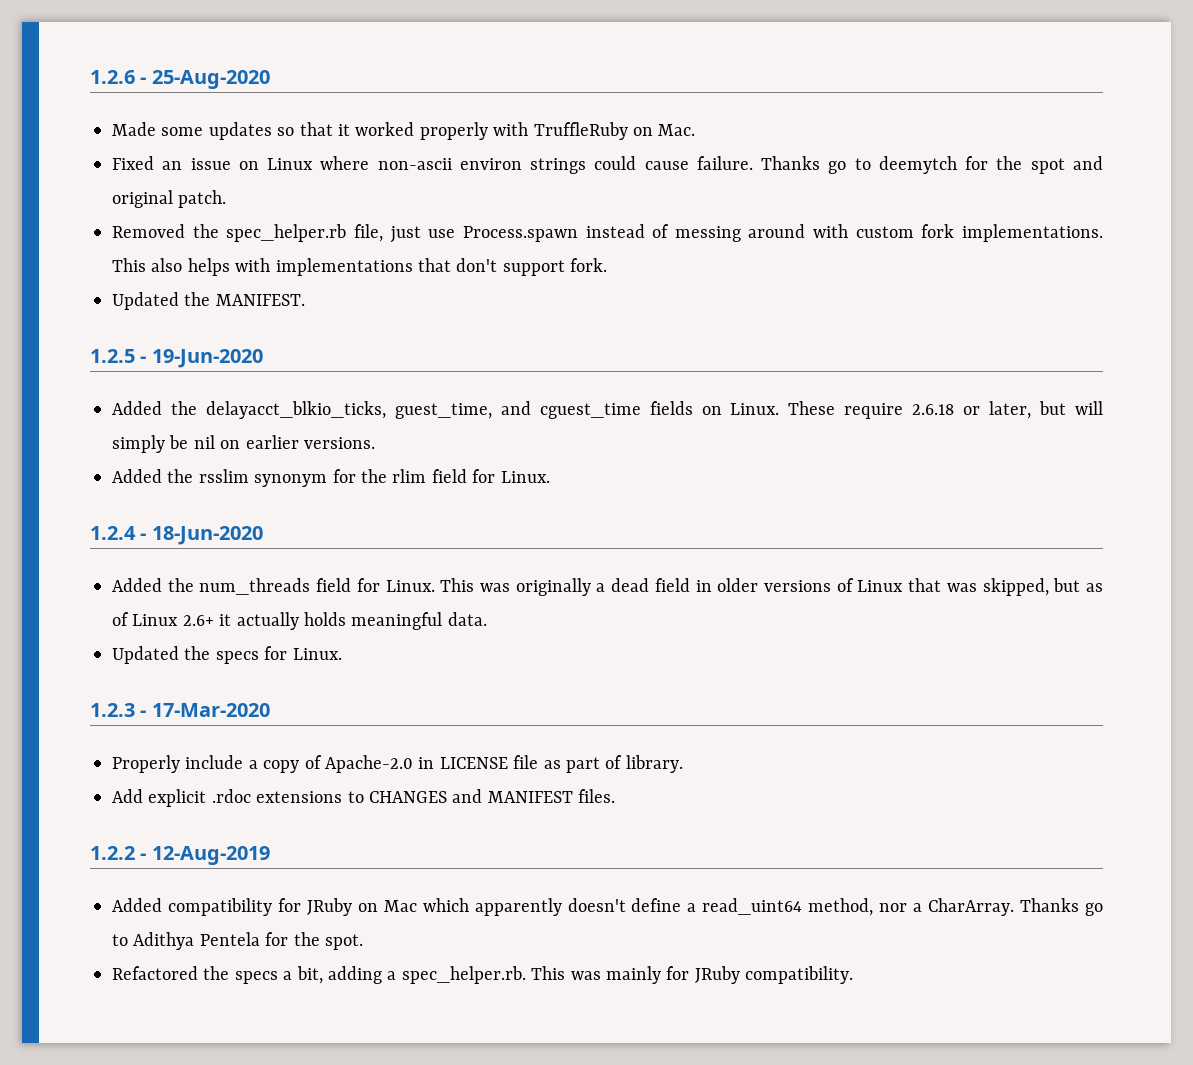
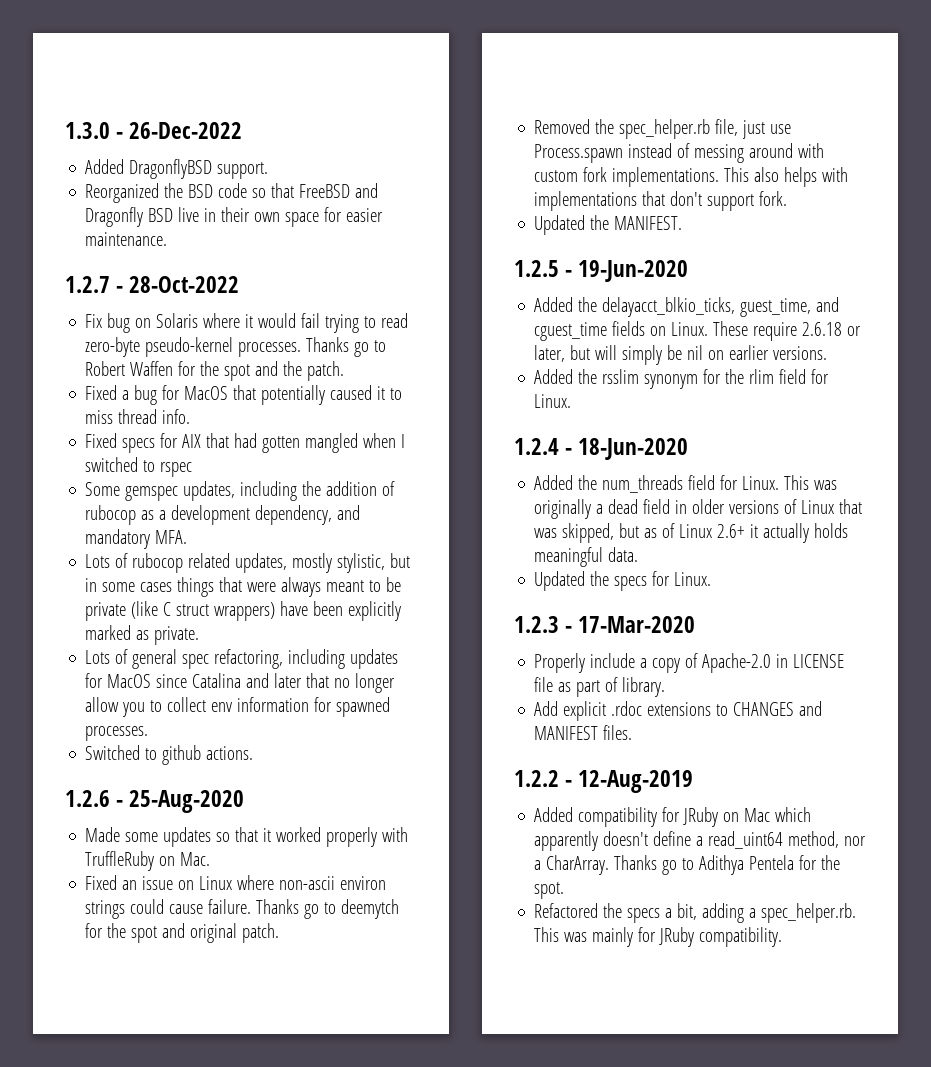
(90, 77) none -> [65,122,243,139] [85,159,269,179] [85,183,379,203] [85,207,384,227] [85,232,168,246] [65,276,240,293] [85,313,409,333] [85,337,387,357] [85,361,345,381] [85,385,403,405] [85,409,191,424] [85,433,406,453] [85,457,193,477] [85,481,396,501] [85,505,361,525] [85,529,188,549] [85,553,411,573] [85,577,402,597] [85,601,402,621] [85,625,200,645] [85,649,399,669] [85,673,396,693] [85,697,391,717] [85,726,149,741] [85,745,254,765] 1.3.0 - 26-Dec-2022 // Added DragonflyBSD support. // Reorganized the BSD code so that FreeBSD and Dragonfly BSD live in their own space for easier maintenance. // 1.2.7 - 28-Oct-2022 // Fix bug on Solaris where it would fail trying to read zero-byte pseudo-kernel processes. Thanks go to Robert Waffen for the spot and the patch. // Fixed a bug for MacOS that potentially caused it to miss thread info. // Fixed specs for AIX that had gotten mangled when I switched to rspec // Some gemspec updates, including the addition of rubocop as a development dependency, and mandatory MFA. // Lots of rubocop related updates, mostly stylistic, but in some cases things that were always meant to be private (like C struct wrappers) have been explicitly marked as private. // Lots of general spec refactoring, including updates for MacOS since Catalina and later that no longer allow you to collect env information for spawned processes. // Switched to github actions. //

